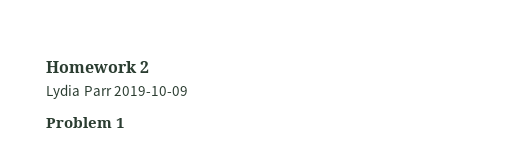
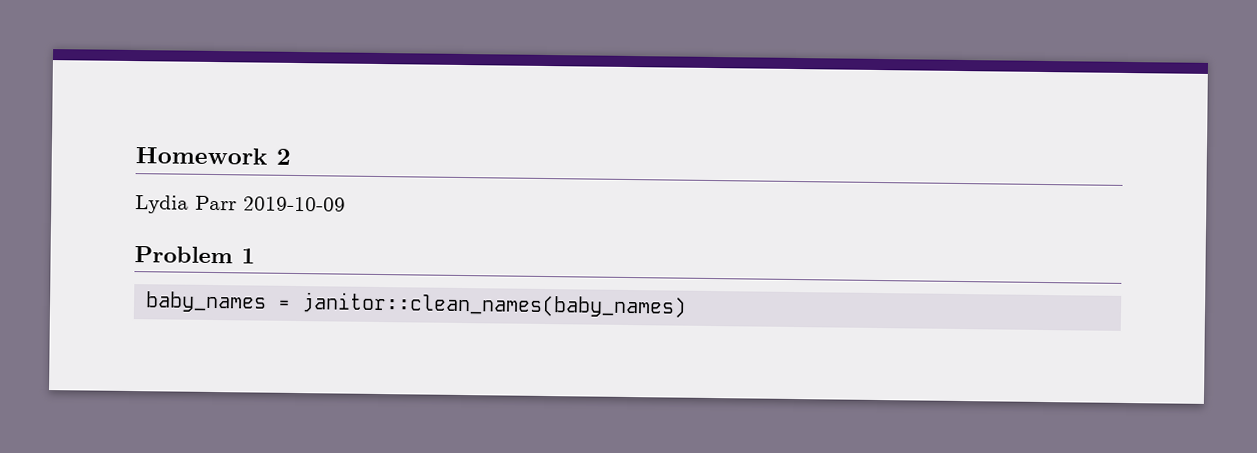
(125, 123) none -> [145,291,688,318] // baby_names = janitor::clean_names(baby_names)

